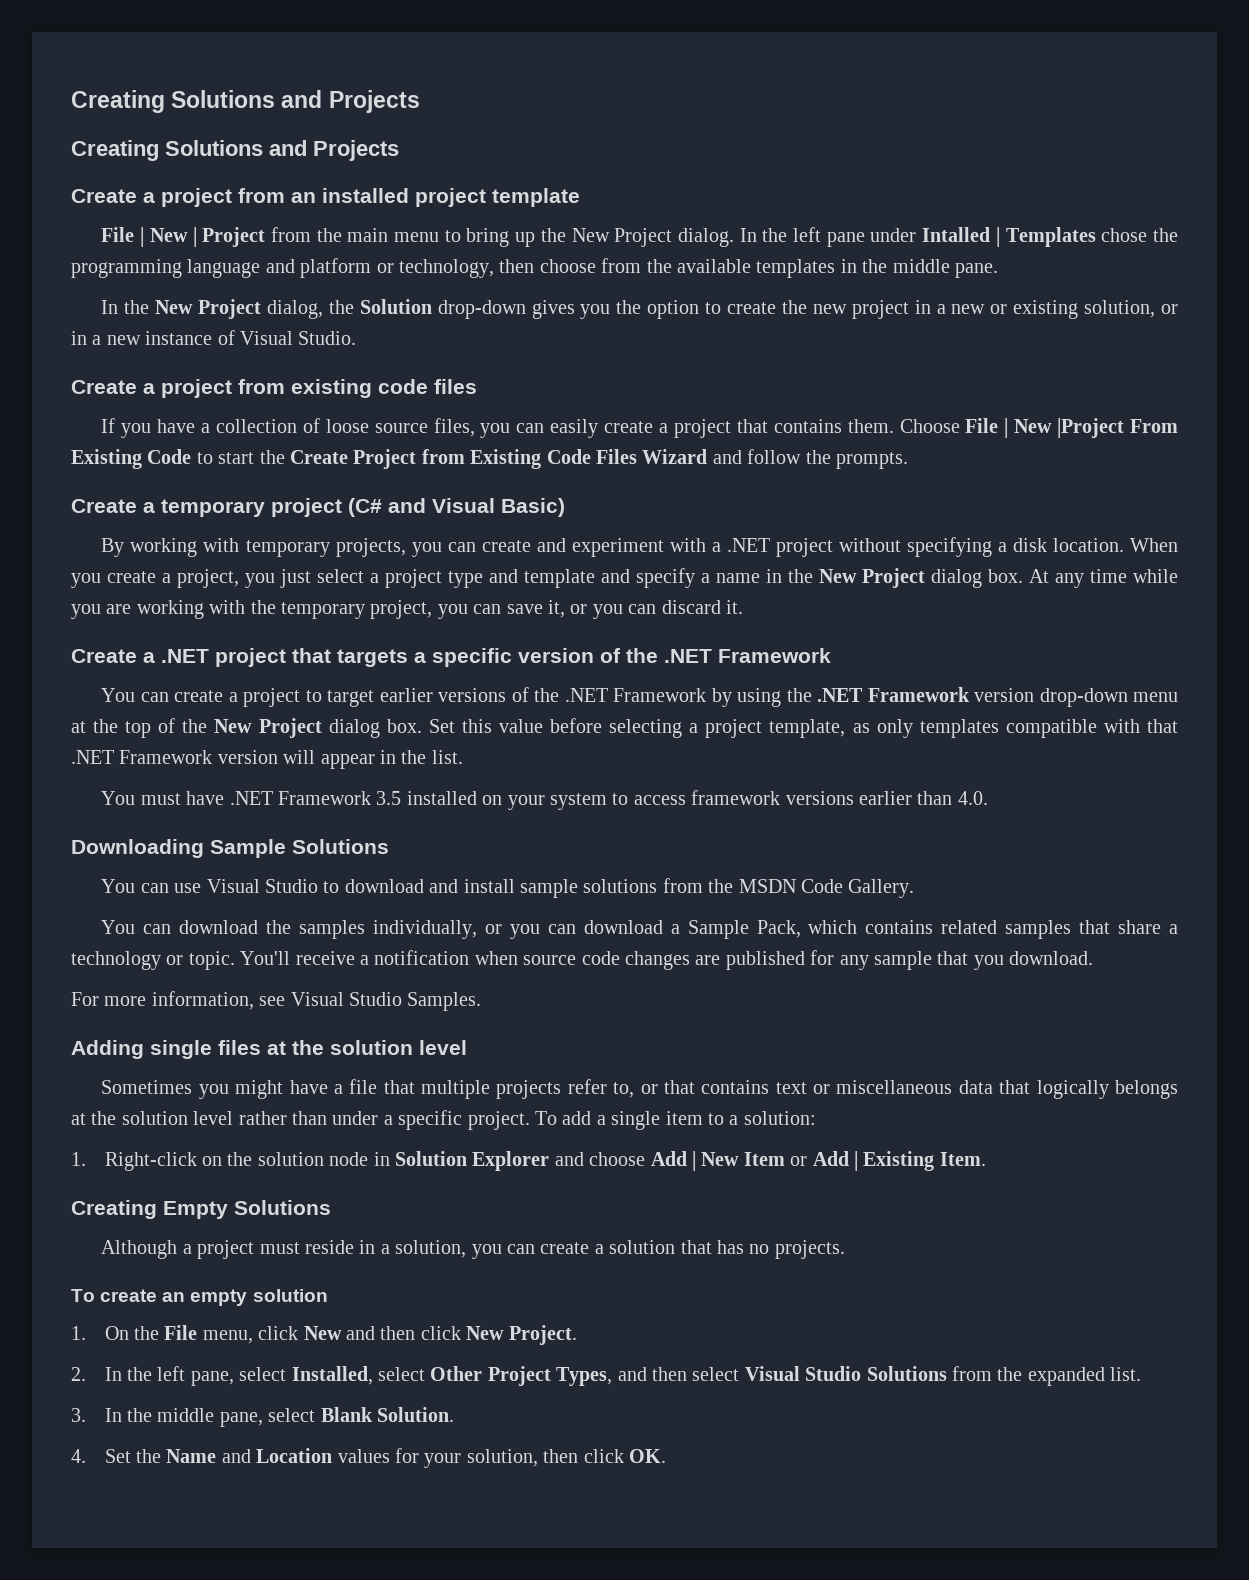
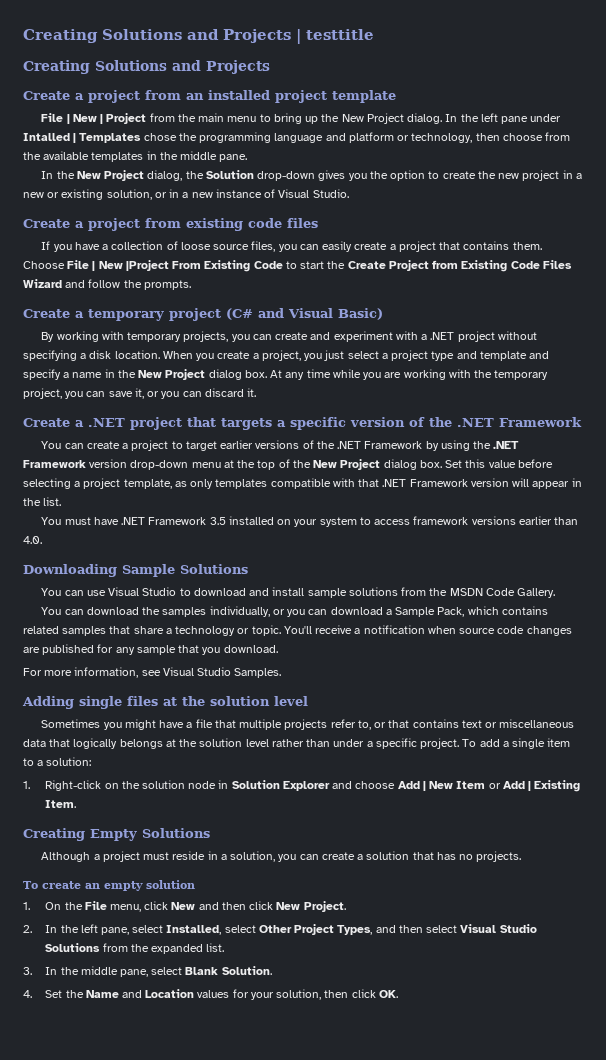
[71,90,420,113] Creating Solutions and Projects -> [23,29,374,44] Creating Solutions and Projects | testtitle

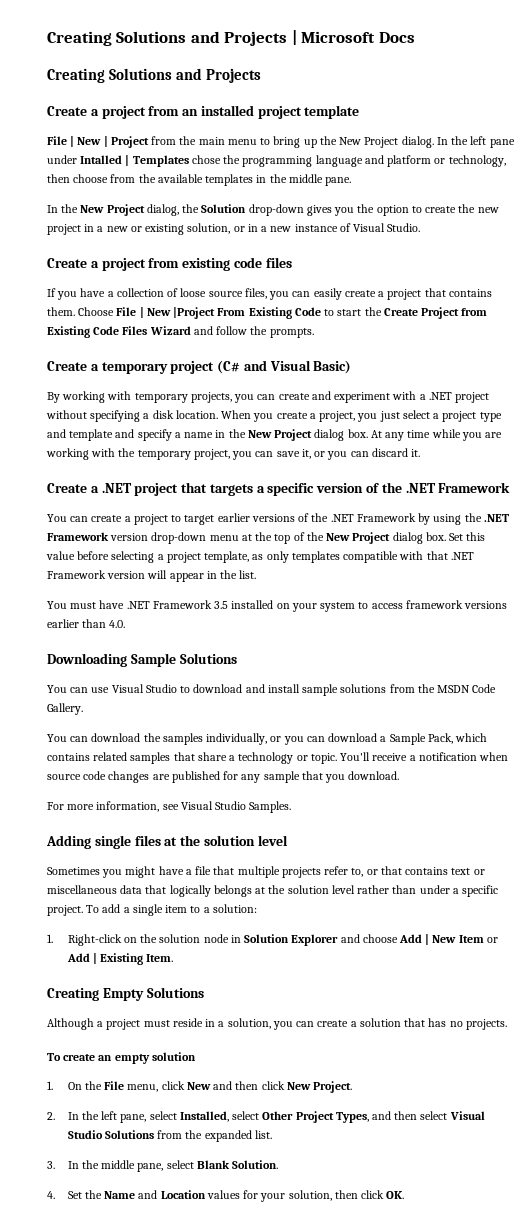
[306,29,374,40] testtitle -> [301,31,415,43] Microsoft Docs

